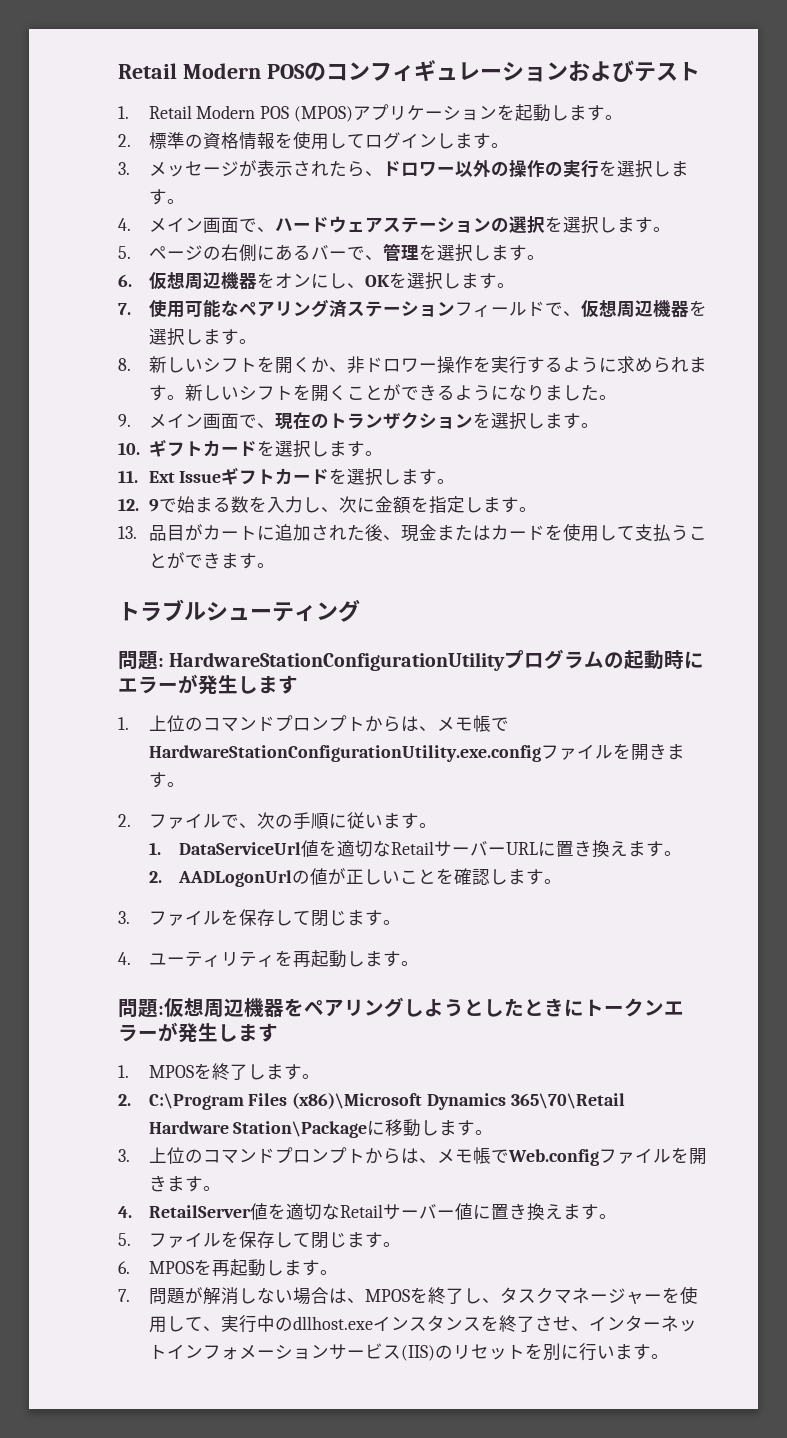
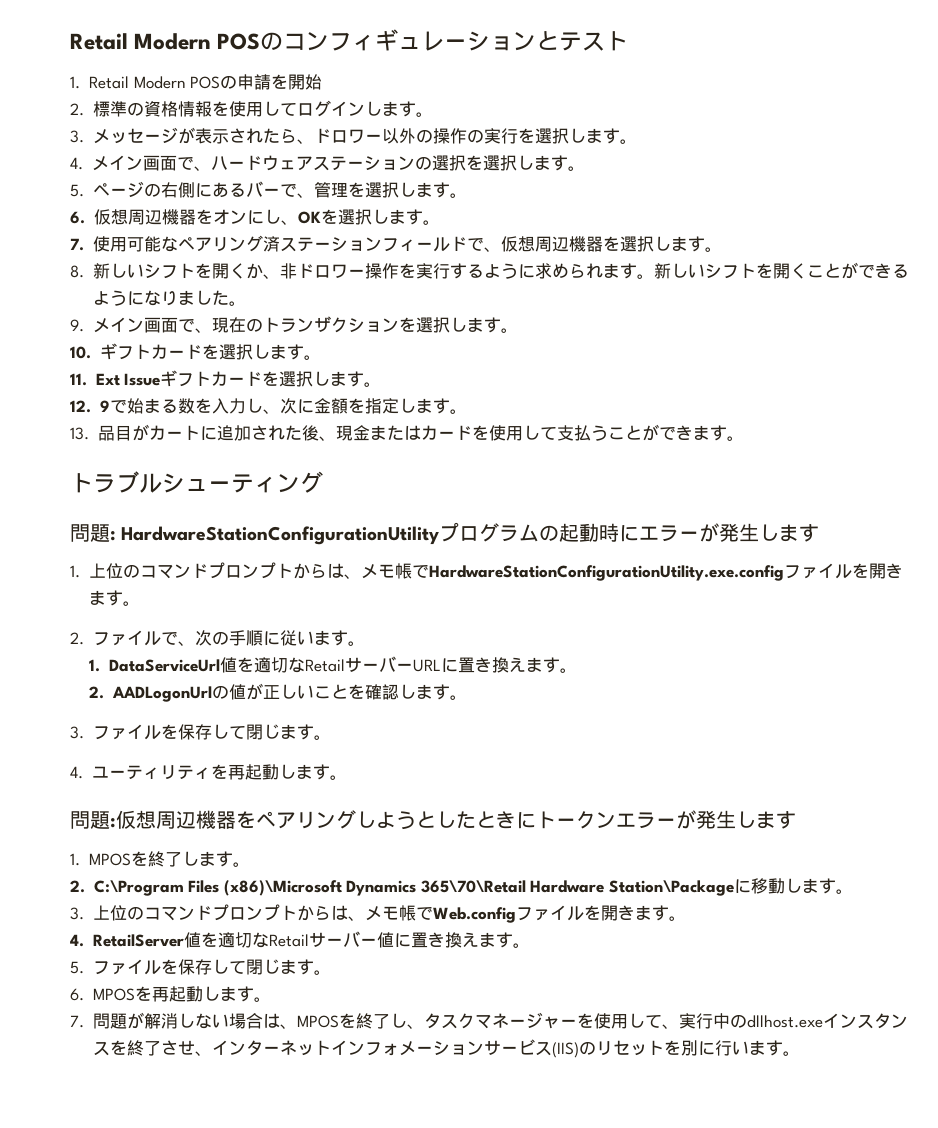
[567,60,634,82] および -> [536,31,560,50] と
[293,104,623,122] (MPOS)アプリケーションを起動します。 -> [220,74,323,90] の申請を開始

